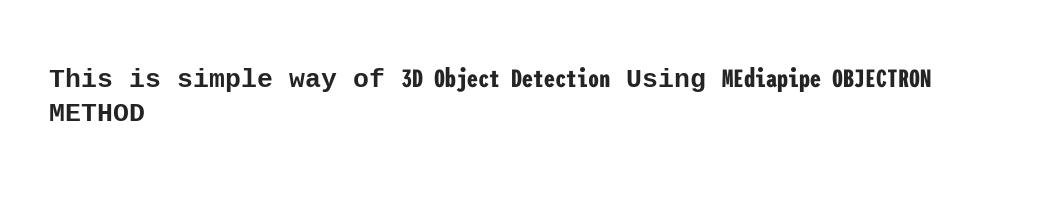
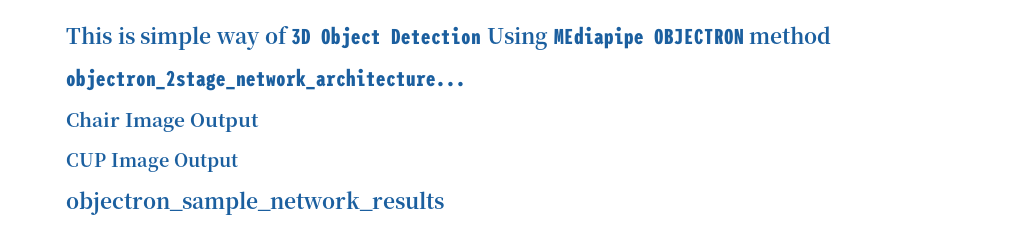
[49,104,145,121] METHOD -> [749,26,832,44] [66,68,466,91] [66,111,260,132] [66,153,238,172] [66,191,444,215] method // objectron_2stage_network_architecture... // Chair Image Output // CUP Image Output // objectron_sample_network_results

